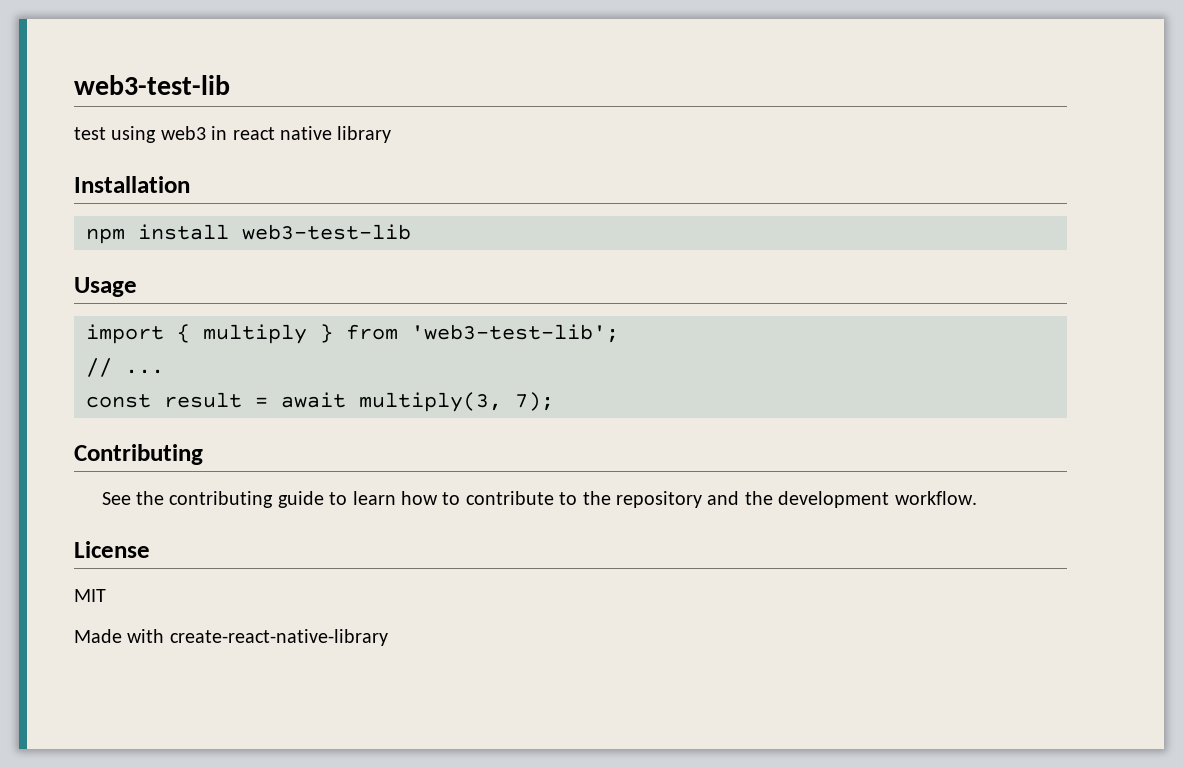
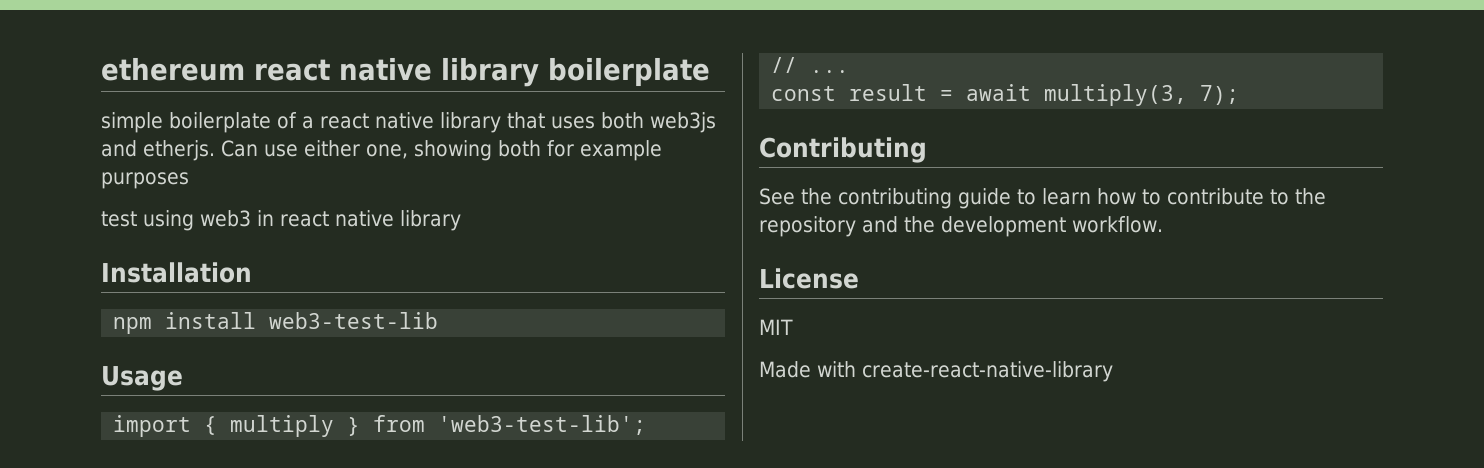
[74,75,230,95] web3-test-lib -> [101,57,710,87] [101,112,716,133] [101,140,662,161] [101,172,189,189] ethereum react native library boilerplate // simple boilerplate of a react native library that uses both web3js and etherjs. Can use either one, showing both for example purposes

